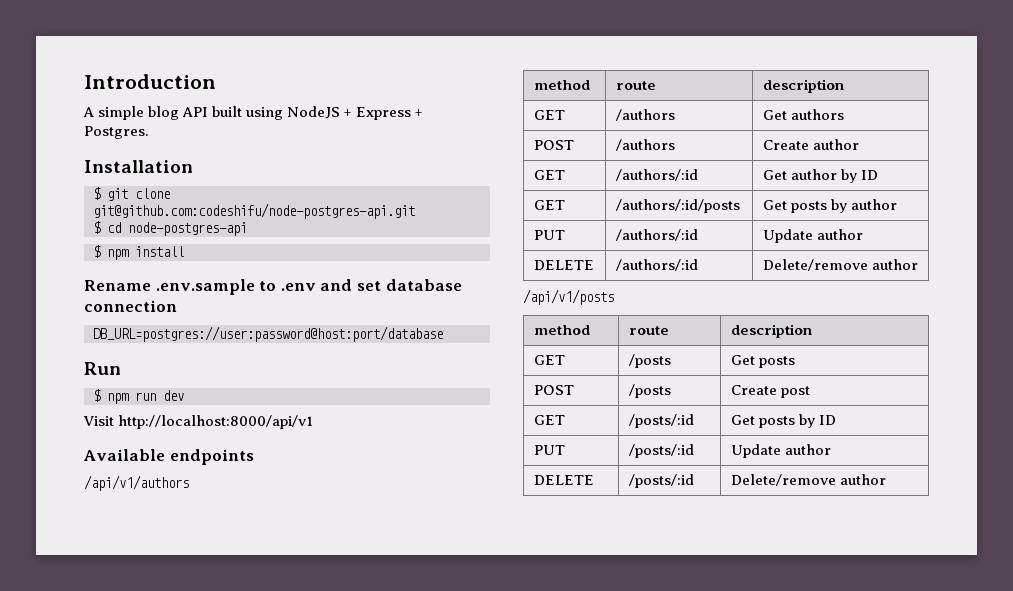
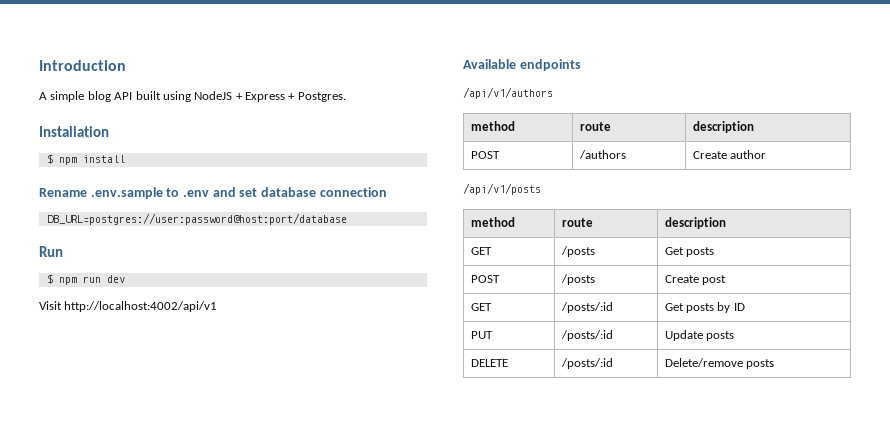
[93,187,170,201] [93,203,415,219] [93,221,247,236] // $ git clone git@github.com:codeshifu/node-postgres-api.git // $ cd node-postgres-api -> (109, 131) none
[118,415,314,429] http://localhost:8000/api/v1 -> [64,301,218,312] http://localhost:4002/api/v1
[533,110,565,120] [615,109,675,121] [762,109,844,120] // GET | /authors | Get authors -> (754, 127) none
[533,170,565,180] [615,169,698,181] [762,169,879,183] [533,200,565,210] [615,199,740,213] [762,199,898,213] [533,230,565,240] [615,229,698,241] [762,229,863,243] [533,260,594,270] [615,259,698,271] [762,259,918,271] // GET | /authors/:id | Get author by ID // GET | /authors/:id/posts | Get posts by author // PUT | /authors/:id | Update author // DELETE | /authors/:id | Delete/remove author -> (767, 154) none
[784,444,831,455] author -> [706,331,735,341] posts
[839,474,886,485] author -> [746,359,775,369] posts

